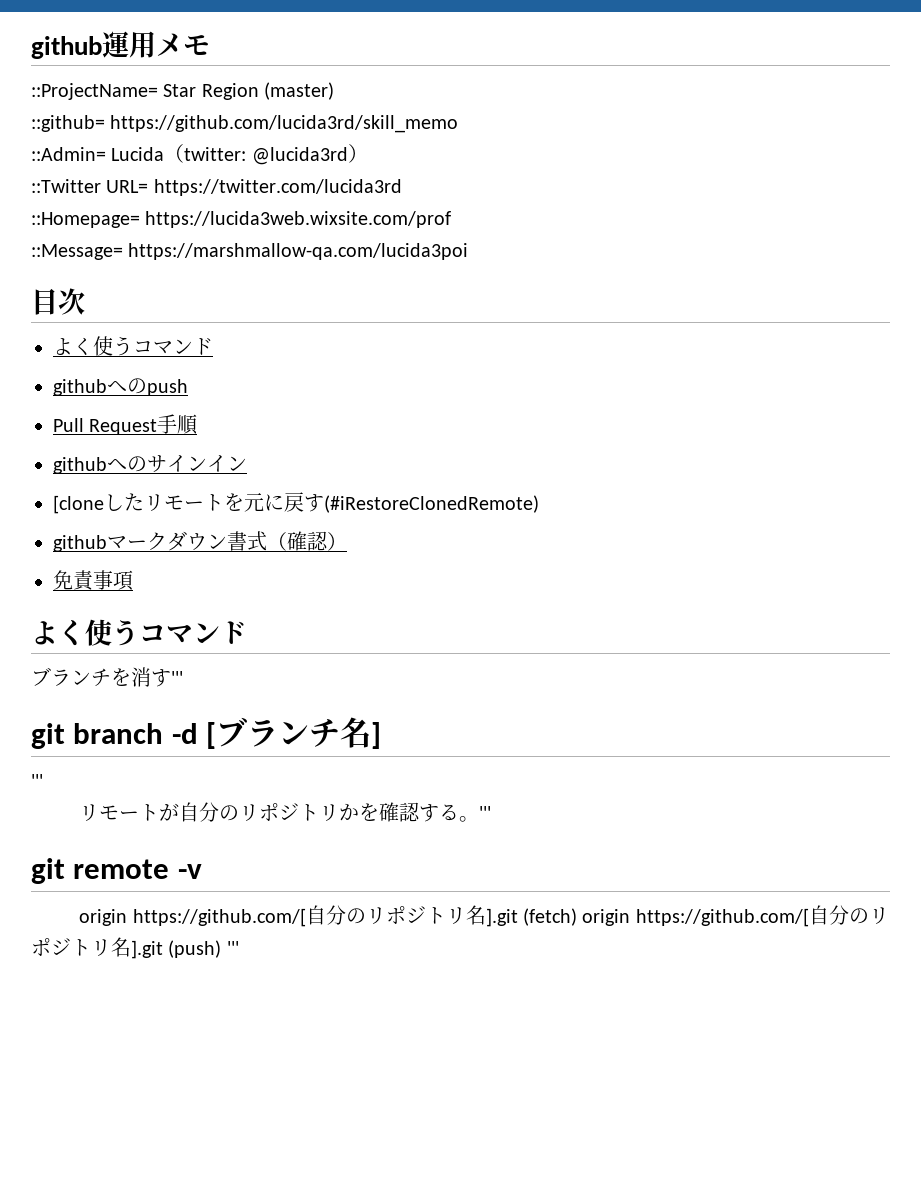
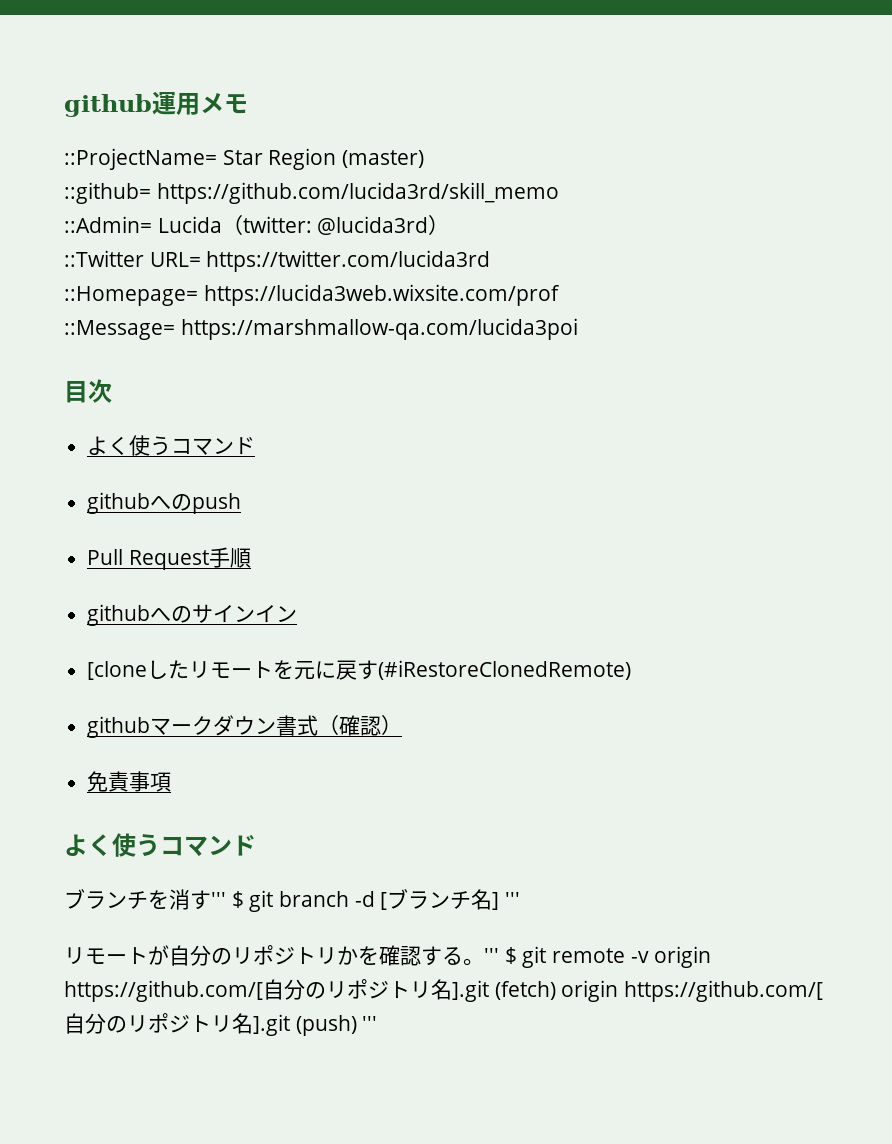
(183, 678) // -> [231,891,244,908] $
(382, 735) // -> (500, 901) none
(492, 813) // -> [504,947,517,964] $
(202, 871) // -> (649, 957) none

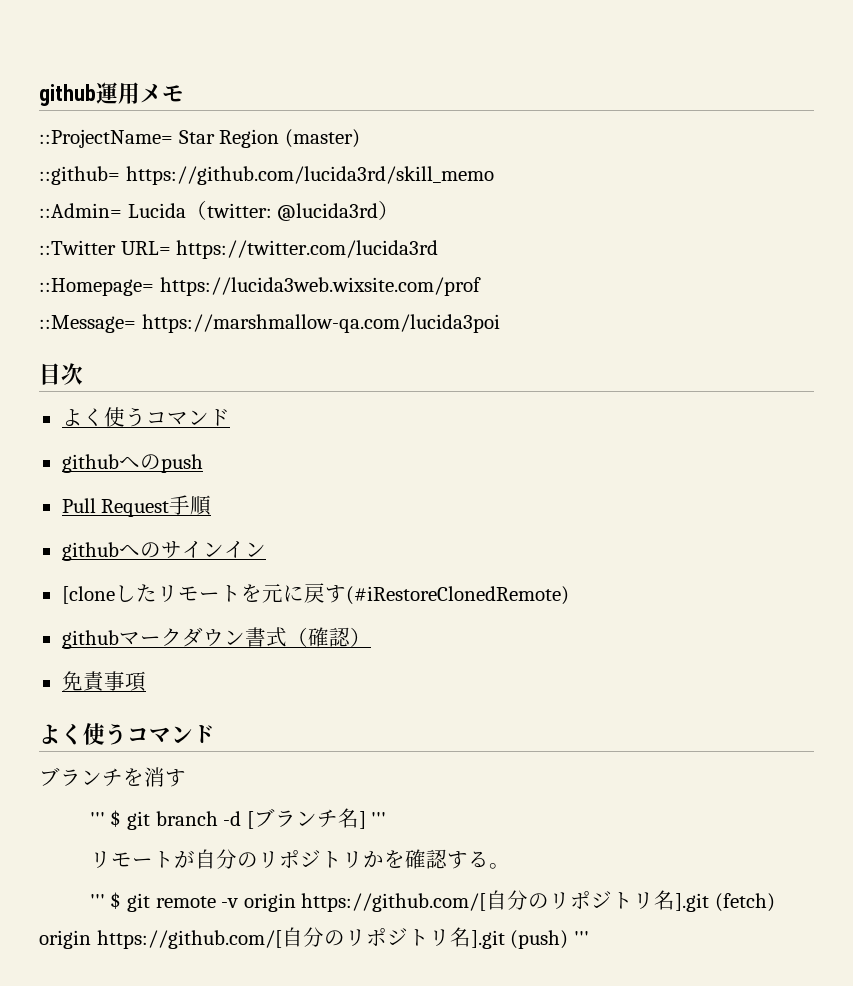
(211, 900) none -> (186, 778) //
(484, 962) none -> (510, 866) //

